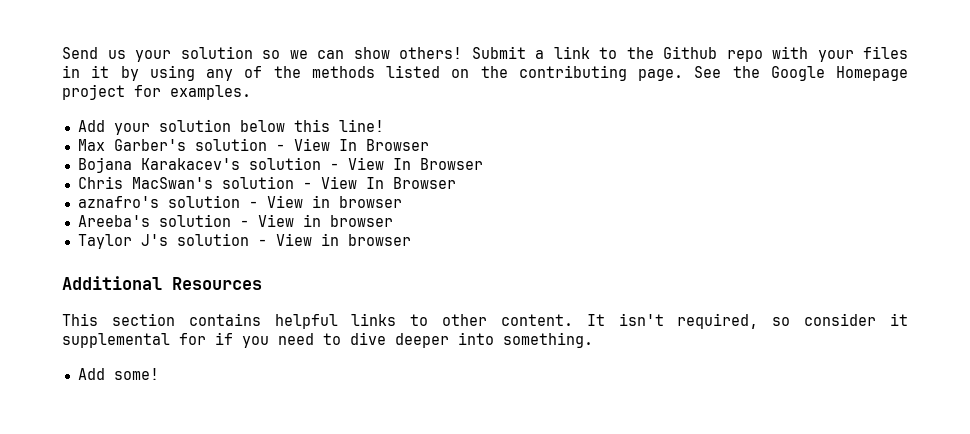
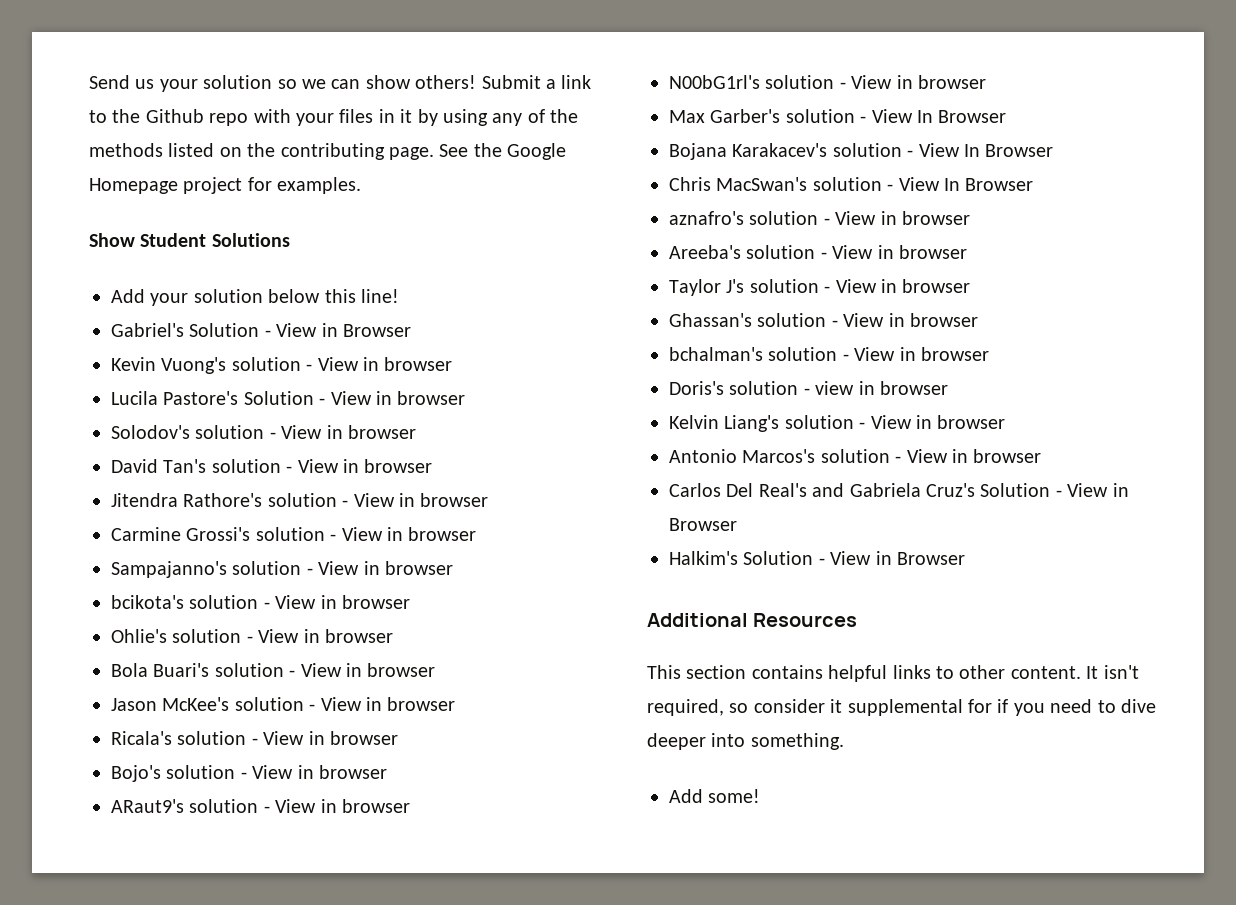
(251, 92) none -> [89,233,290,247] // Show Student Solutions
(384, 125) none -> [111,323,411,337] [111,357,453,374] [111,391,466,405] [111,425,416,439] [111,459,433,473] [111,493,489,507] [111,527,477,541] [111,561,453,578] [111,595,410,609] [111,629,393,643] [111,663,436,677] [111,697,456,711] [111,731,398,745] [111,765,387,782] [111,799,410,813] [669,75,986,89] // Gabriel's Solution - View in Browser // Kevin Vuong's solution - View in browser // Lucila Pastore's Solution - View in browser // Solodov's solution - View in browser // David Tan's solution - View in browser // Jitendra Rathore's solution - View in browser // Carmine Grossi's solution - View in browser // Sampajanno's solution - View in browser // bcikota's solution - View in browser // Ohlie's solution - View in browser // Bola Buari's solution - View in browser // Jason McKee's solution - View in browser // Ricala's solution - View in browser // Bojo's solution - View in browser // ARaut9's solution - View in browser // N00bG1rl's solution - View in browser
(411, 240) none -> [669,313,978,327] [669,347,989,361] [669,381,948,395] [669,415,1006,432] [669,449,1042,463] [669,483,1129,497] [669,518,737,531] [669,551,965,565] // Ghassan's solution - View in browser // bchalman's solution - View in browser // Doris's solution - view in browser // Kelvin Liang's solution - View in browser // Antonio Marcos's solution - View in browser // Carlos Del Real's and Gabriela Cruz's Solution - View in Browser // Halkim's Solution - View in Browser

